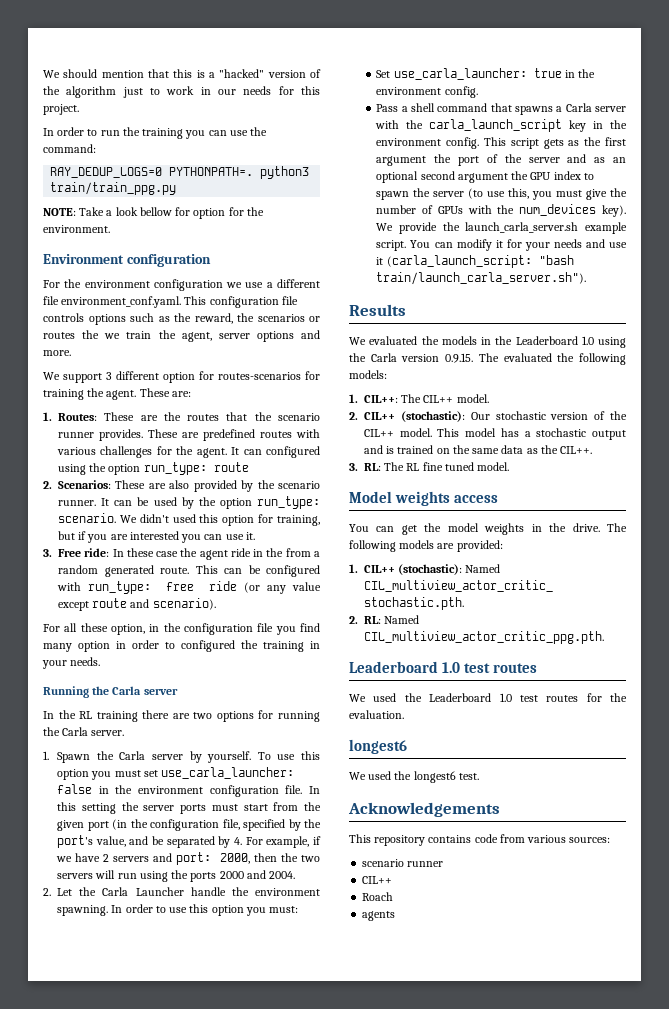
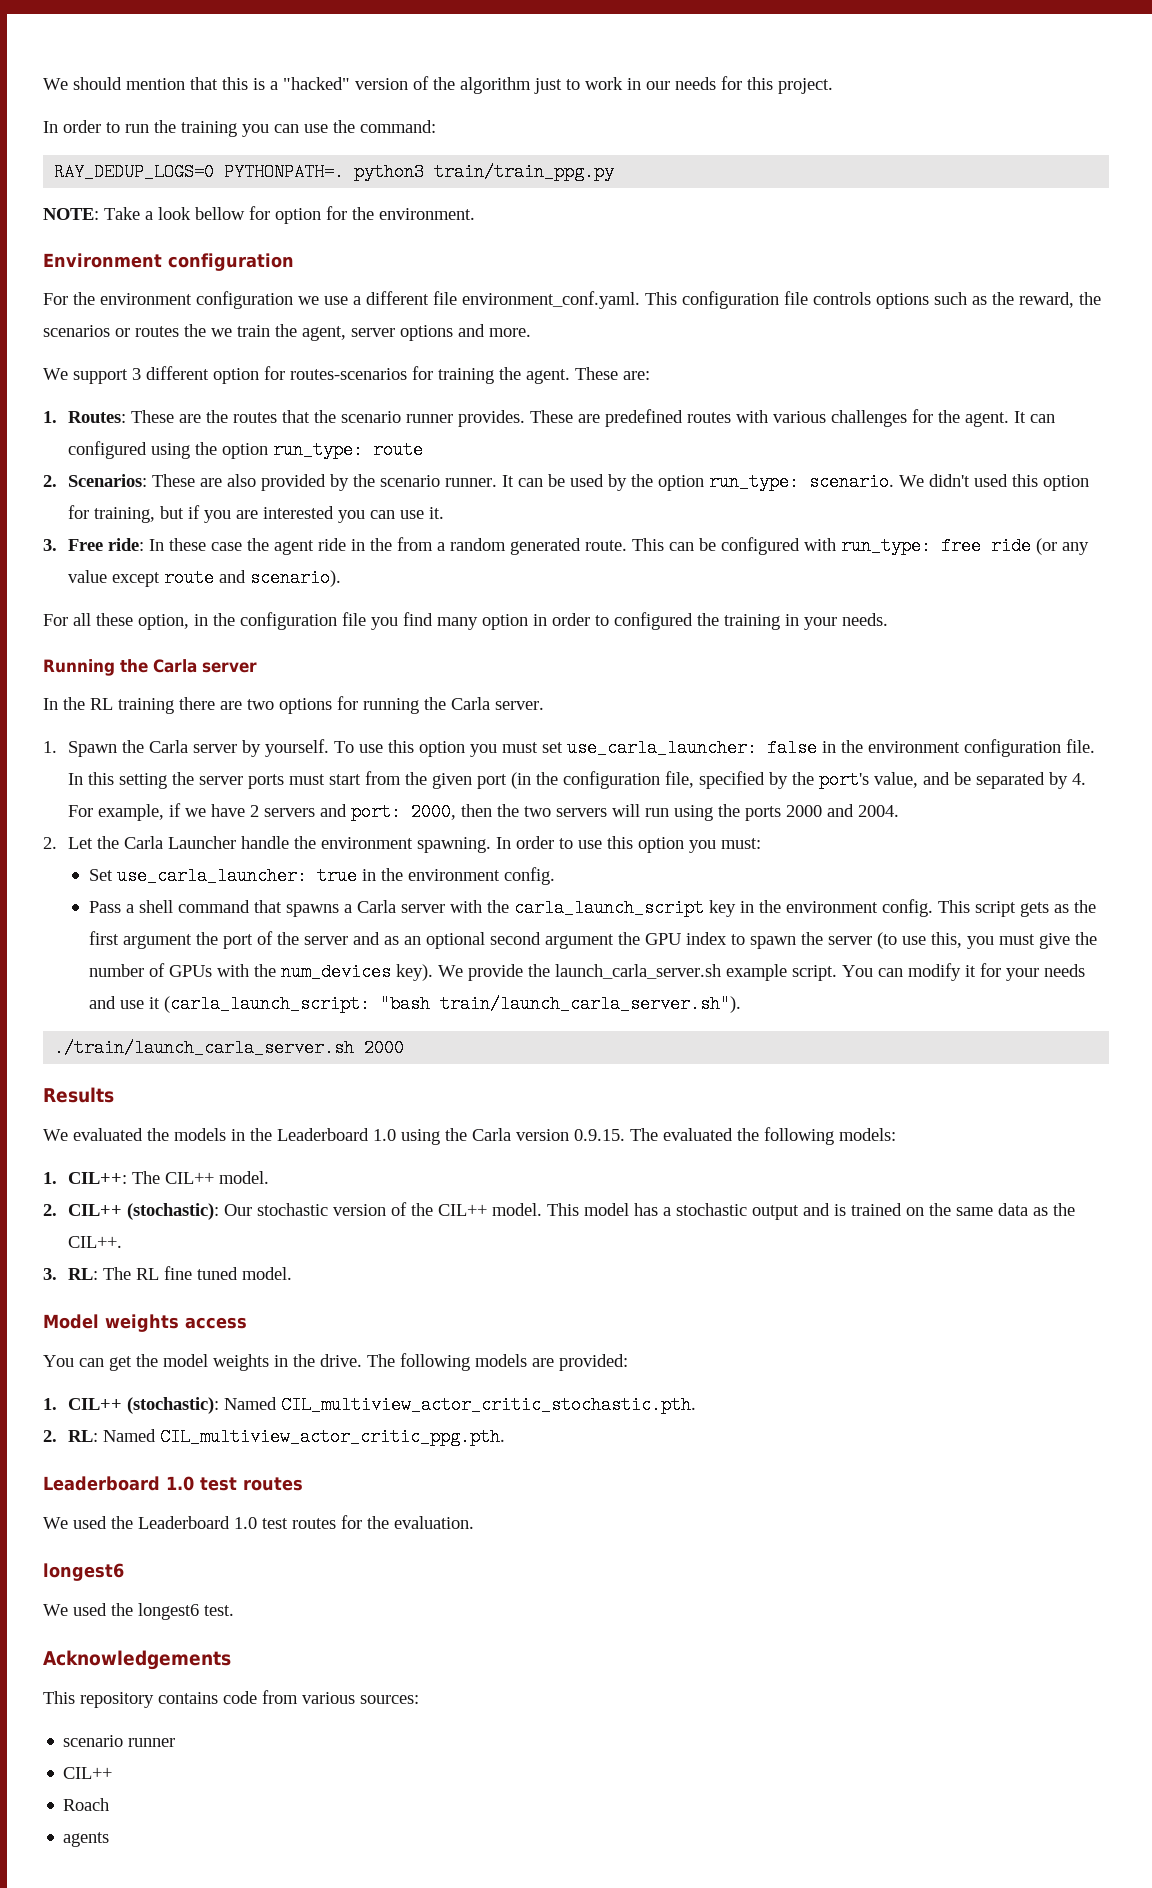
(587, 278) none -> [54,1039,405,1057] // ./train/launch_carla_server.sh 2000

